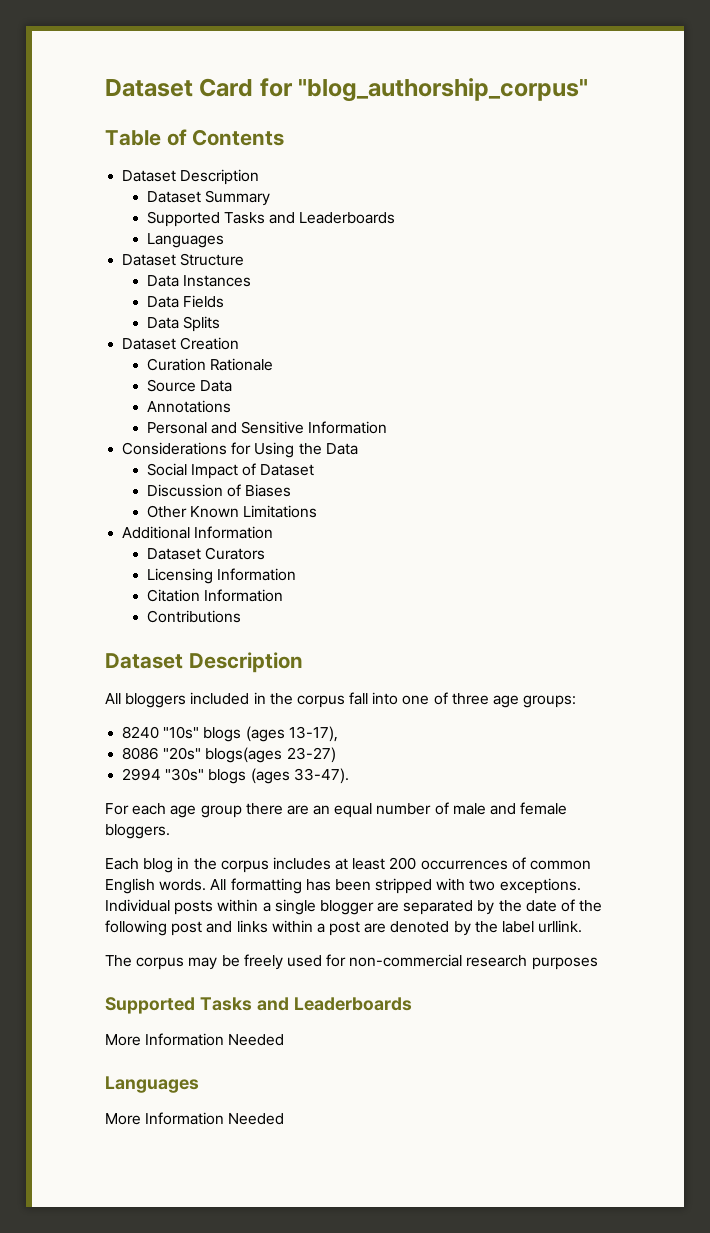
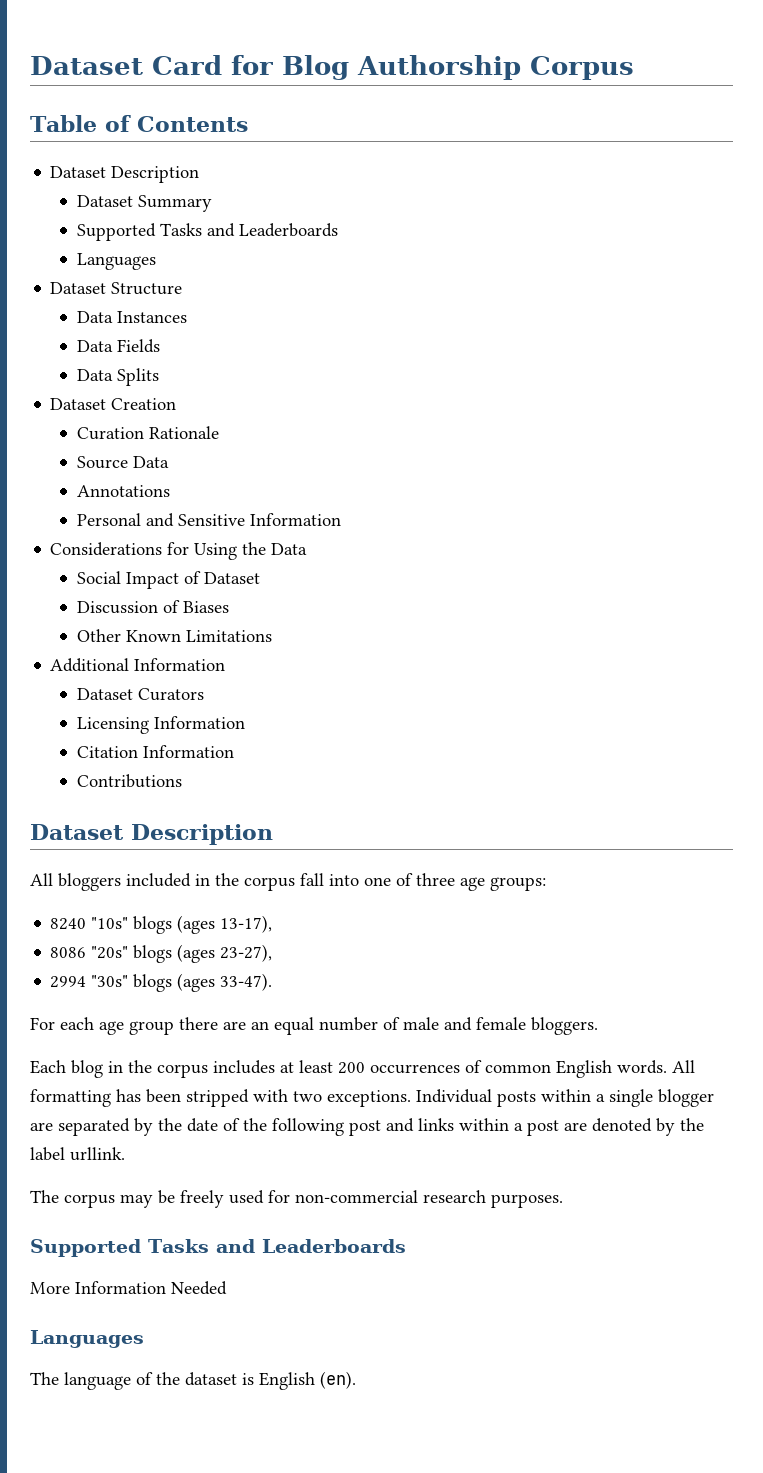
[298,78,589,102] "blog_authorship_corpus" -> [282,55,634,80] Blog Authorship Corpus
[205,747,336,763] blogs(ages 23-27) -> [133,944,273,963] blogs (ages 23-27),
[531,957,598,970] purposes -> [491,1194,563,1208] purposes.
[105,1112,285,1125] More Information Needed -> [30,1371,356,1390] The language of the dataset is English (en).

